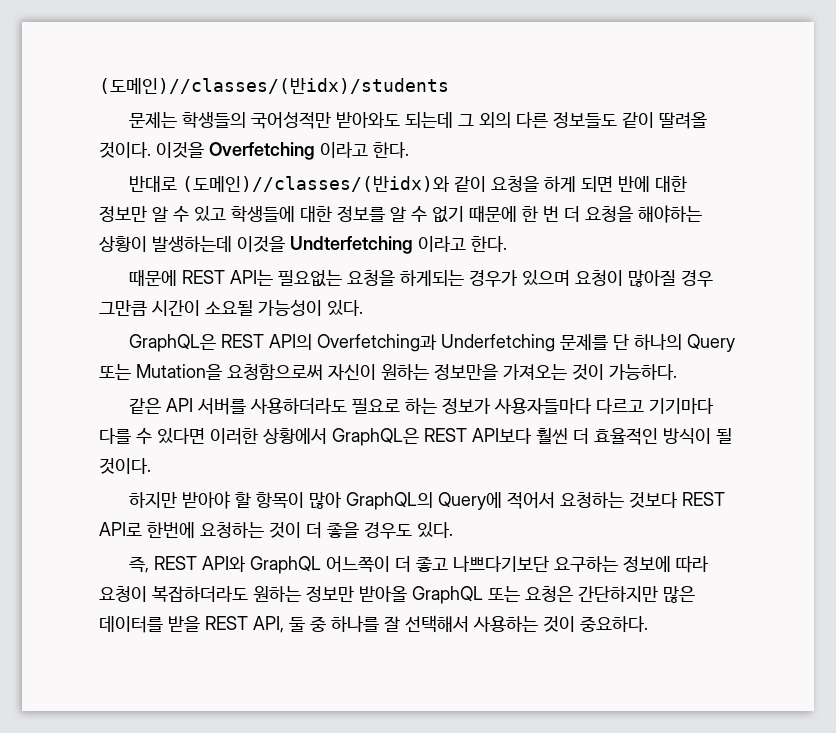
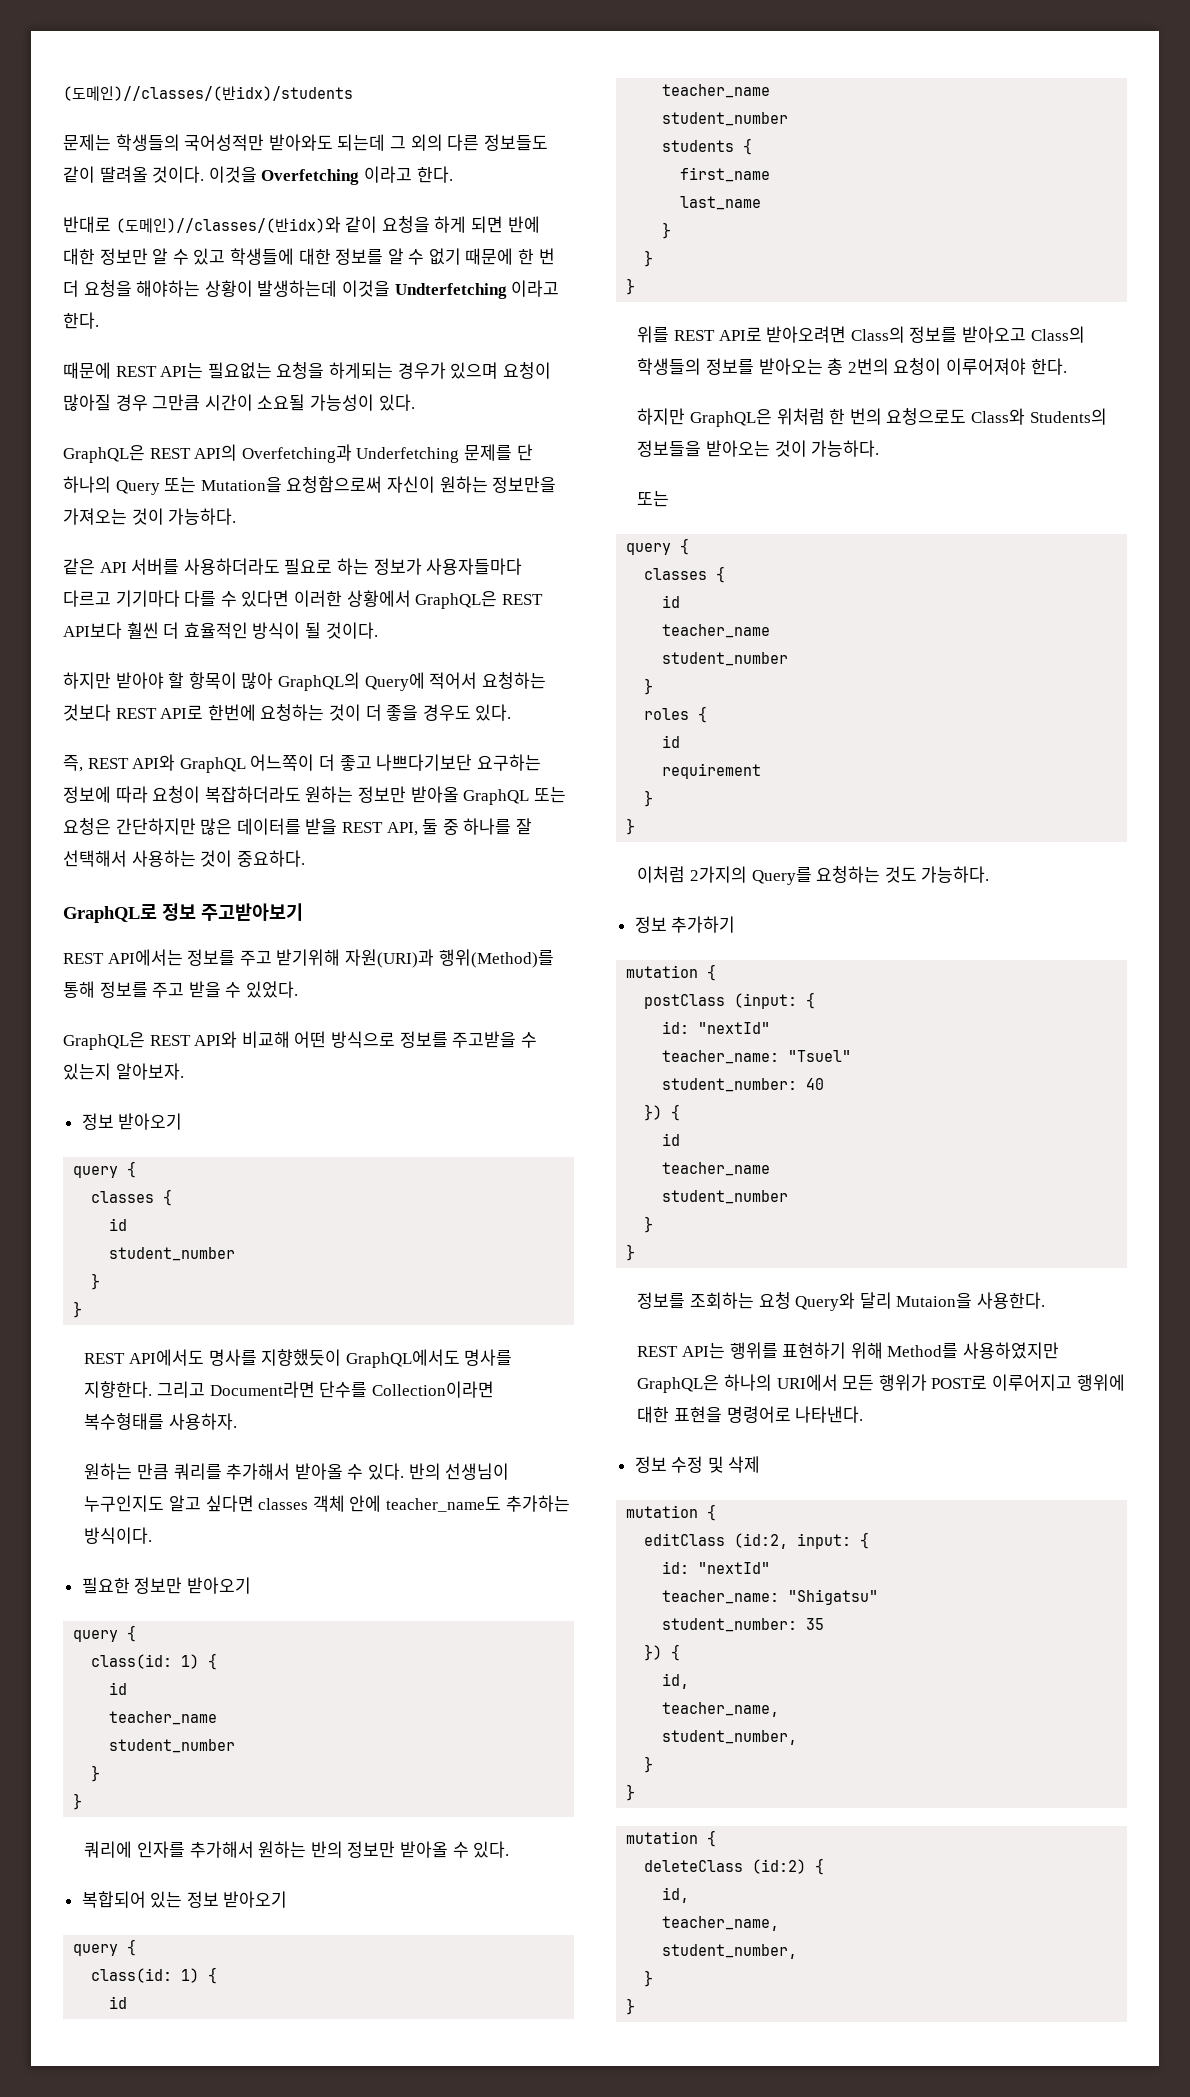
(648, 624) none -> [63,903,303,923] [63,949,554,968] [63,981,298,998] [63,1031,537,1050] [63,1063,184,1080] [81,1113,183,1130] [73,1161,137,1178] [91,1189,173,1206] [109,1218,128,1231] [109,1247,236,1261] [91,1273,101,1290] [73,1301,83,1318] [84,1349,513,1368] [84,1381,494,1398] [84,1413,237,1430] [84,1463,510,1480] [84,1495,570,1512] [84,1527,153,1544] [81,1577,251,1594] [73,1625,137,1642] [91,1653,218,1670] [109,1682,128,1695] [109,1711,218,1725] [109,1739,236,1753] [91,1765,101,1782] [73,1793,83,1810] [84,1841,510,1858] [81,1891,288,1908] [73,1939,137,1956] [91,1967,218,1984] [109,1996,128,2009] [662,84,771,98] [662,112,789,126] [662,138,753,155] [680,167,771,182] [680,196,762,210] [662,222,672,239] [644,250,654,267] [626,278,636,295] [637,326,1085,343] [637,358,1067,375] [637,408,1107,427] [637,440,880,457] [637,490,670,507] [626,538,690,555] [644,566,726,583] [662,595,681,608] [662,624,771,638] [662,652,789,666] [644,678,654,695] [644,706,708,723] [662,735,681,748] [662,763,762,779] [644,790,654,807] [626,818,636,835] [637,866,990,885] [634,916,736,933] [626,964,717,981] [644,992,816,1009] [662,1021,771,1034] [662,1050,852,1064] [662,1078,825,1092] [644,1104,681,1121] [662,1133,681,1146] [662,1162,771,1176] [662,1190,789,1204] [644,1216,654,1233] [626,1244,636,1261] [637,1292,1045,1311] [637,1342,1059,1359] [637,1374,1125,1393] [637,1406,864,1423] [634,1456,761,1473] [626,1504,717,1521] [644,1532,870,1549] [662,1561,771,1574] [662,1589,879,1605] [662,1618,825,1632] [644,1644,681,1661] [662,1673,690,1689] [662,1702,780,1717] [662,1730,798,1745] [644,1756,654,1773] [626,1784,636,1801] [626,1830,717,1847] [644,1858,825,1875] [662,1887,690,1903] [662,1916,780,1931] [662,1944,798,1959] [644,1970,654,1987] [626,1998,636,2015] // GraphQL로 정보 주고받아보기 // REST API에서는 정보를 주고 받기위해 자원(URI)과 행위(Method)를 통해 정보를 주고 받을 수 있었다. // GraphQL은 REST API와 비교해 어떤 방식으로 정보를 주고받을 수 있는지 알아보자. // 정보 받아오기 // query { // classes { // id // student_number // } // } // REST API에서도 명사를 지향했듯이 GraphQL에서도 명사를 지향한다. 그리고 Document라면 단수를 Collection이라면 복수형태를 사용하자. // 원하는 만큼 쿼리를 추가해서 받아올 수 있다. 반의 선생님이 누구인지도 알고 싶다면 classes 객체 안에 teacher_name도 추가하는 방식이다. // 필요한 정보만 받아오기 // query { // class(id: 1) { // id // teacher_name // student_number // } // } // 쿼리에 인자를 추가해서 원하는 반의 정보만 받아올 수 있다. // 복합되어 있는 정보 받아오기 // query { // class(id: 1) { // id // teacher_name // student_number // students { // first_name // last_name // } // } // } // 위를 REST API로 받아오려면 Class의 정보를 받아오고 Class의 학생들의 정보를 받아오는 총 2번의 요청이 이루어져야 한다. // 하지만 GraphQL은 위처럼 한 번의 요청으로도 Class와 Students의 정보들을 받아오는 것이 가능하다. // 또는 // query { // classes { // id // teacher_name // student_number // } // roles { // id // requirement // } // } // 이처럼 2가지의 Query를 요청하는 것도 가능하다. // 정보 추가하기 // mutation { // postClass (input: { // id: "nextId" // teacher_name: "Tsuel" // student_number: 40 // }) { // id // teacher_name // student_number // } // } // 정보를 조회하는 요청 Query와 달리 Mutaion을 사용한다. // REST API는 행위를 표현하기 위해 Method를 사용하였지만 GraphQL은 하나의 URI에서 모든 행위가 POST로 이루어지고 행위에 대한 표현을 명령어로 나타낸다. // 정보 수정 및 삭제 // mutation { // editClass (id:2, input: { // id: "nextId" // teacher_name: "Shigatsu" // student_number: 35 // }) { // id, // teacher_name, // student_number, // } // } // mutation { // deleteClass (id:2) { // id, // teacher_name, // student_number, // } // }

